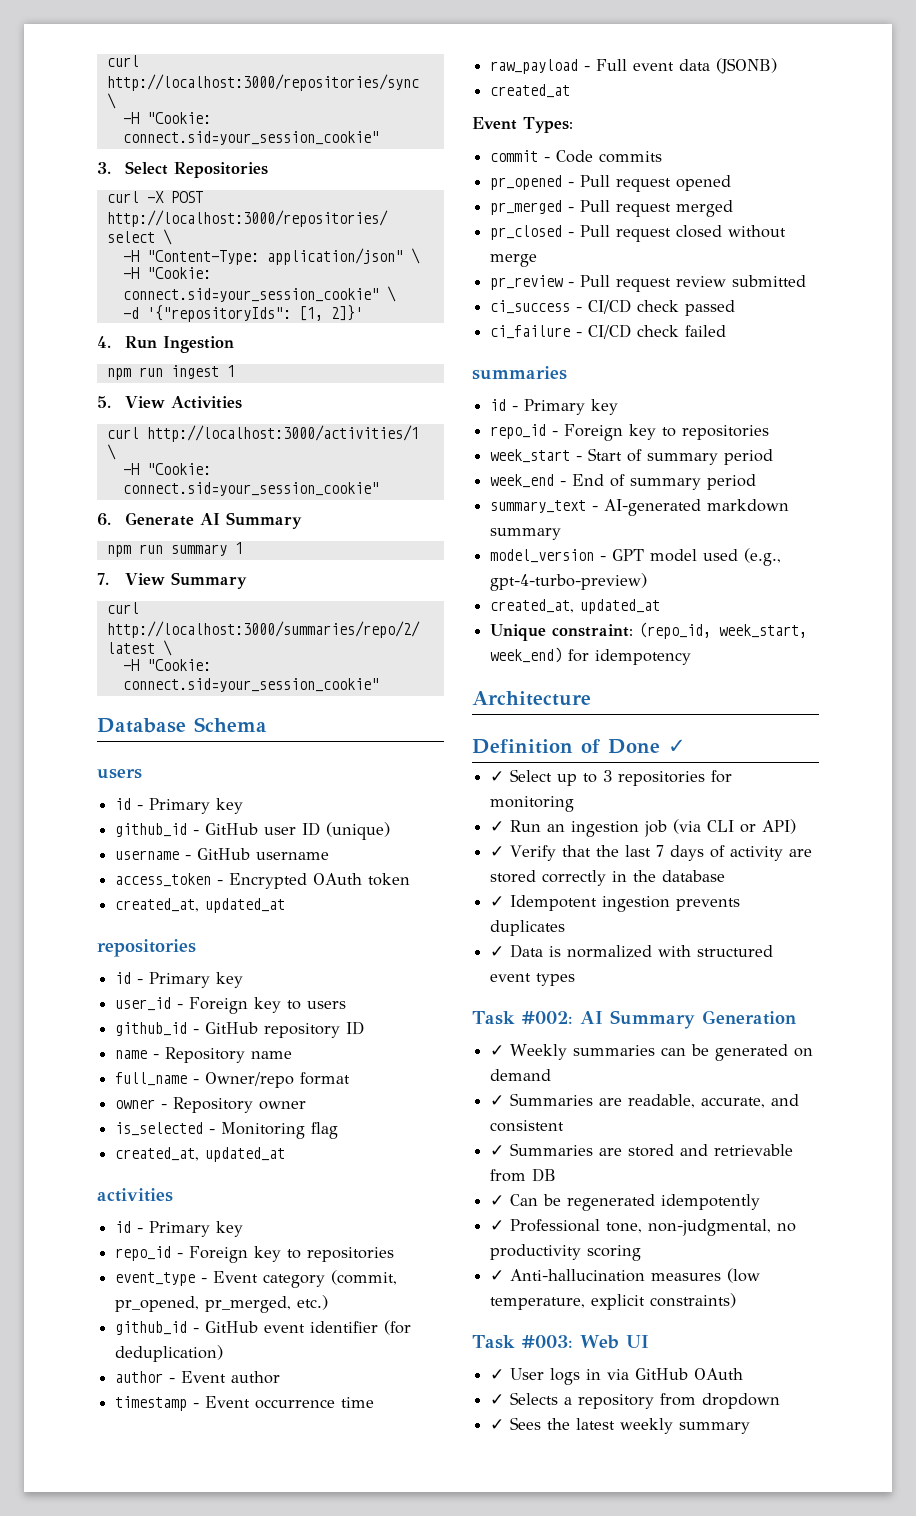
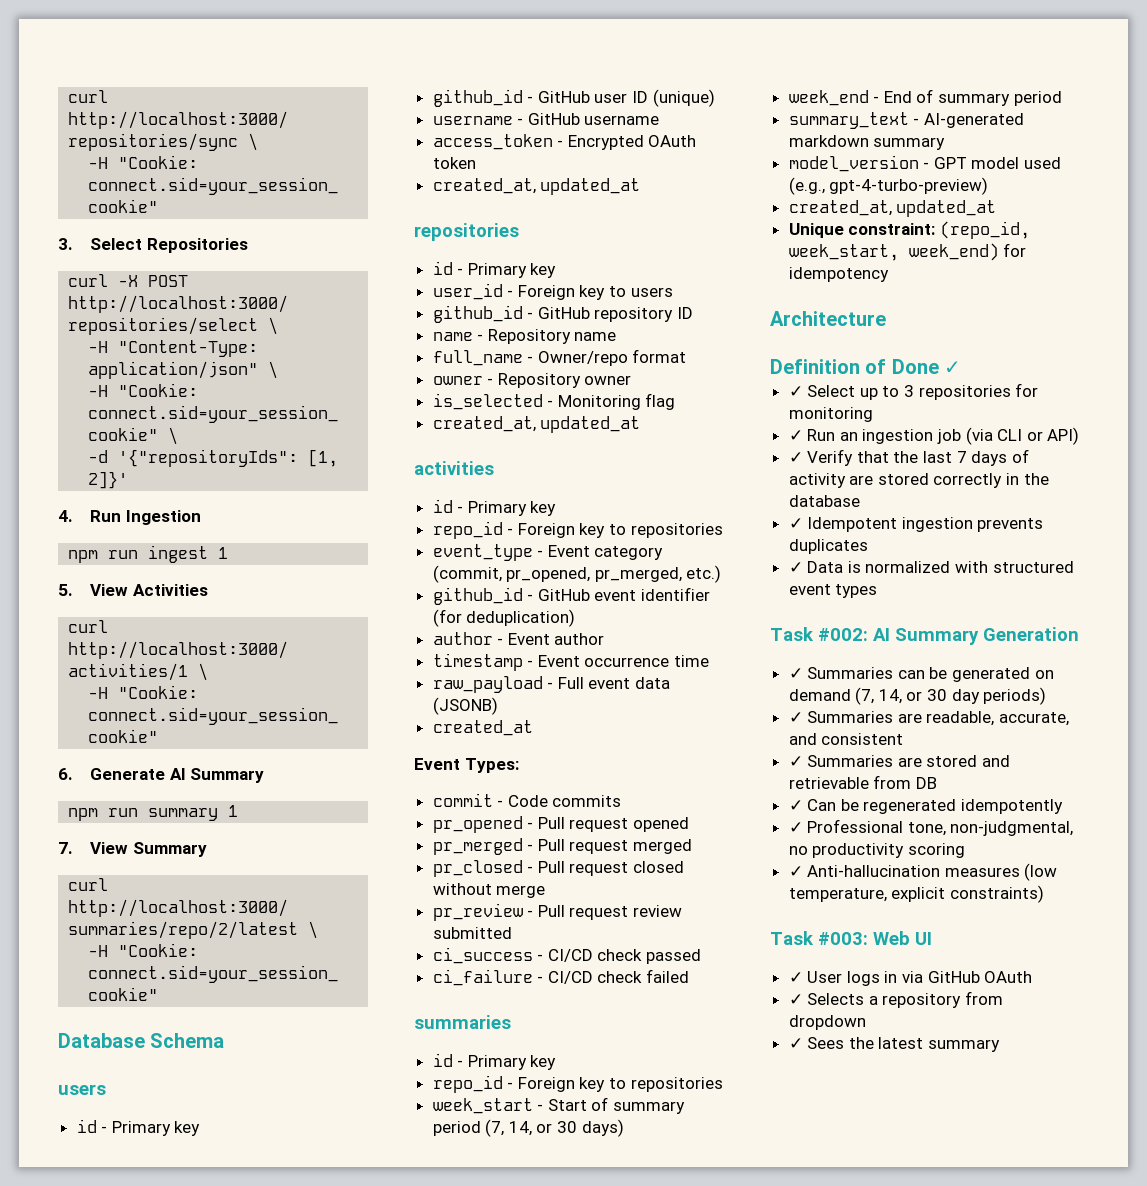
(774, 457) none -> [485,1119,624,1137] (7, 14, or 30 days)
[510,1044,656,1060] Weekly summaries -> [807,667,894,679] Summaries
(552, 1075) none -> [855,687,1047,705] (7, 14, or 30 day periods)
[620,1418,674,1434] weekly -> (924, 1043) none

